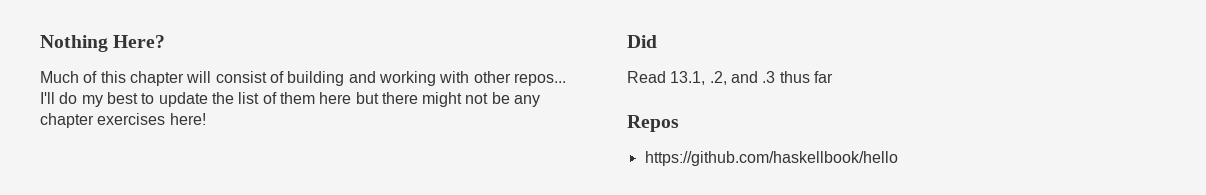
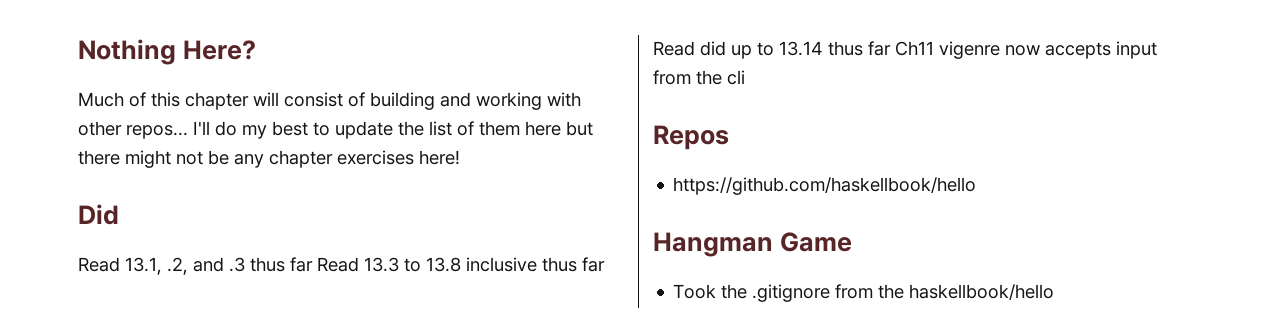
[627,115,679,132] [644,151,898,166] // Repos // https://github.com/haskellbook/hello -> [317,257,605,272] [653,41,1157,59] [653,70,745,85] [653,125,729,150] [673,177,977,195] [653,232,853,257] [673,284,1055,302] Read 13.3 to 13.8 inclusive thus far Read did up to 13.14 thus far Ch11 vigenre now accepts input from the cli // Repos // https://github.com/haskellbook/hello // Hangman Game // Took the .gitignore from the haskellbook/hello

